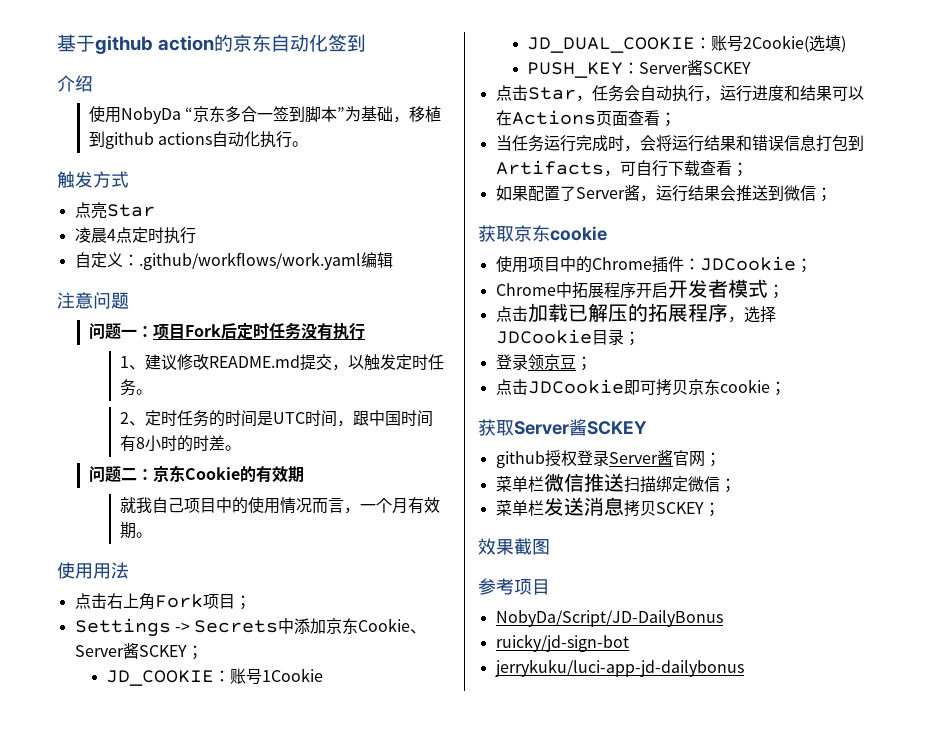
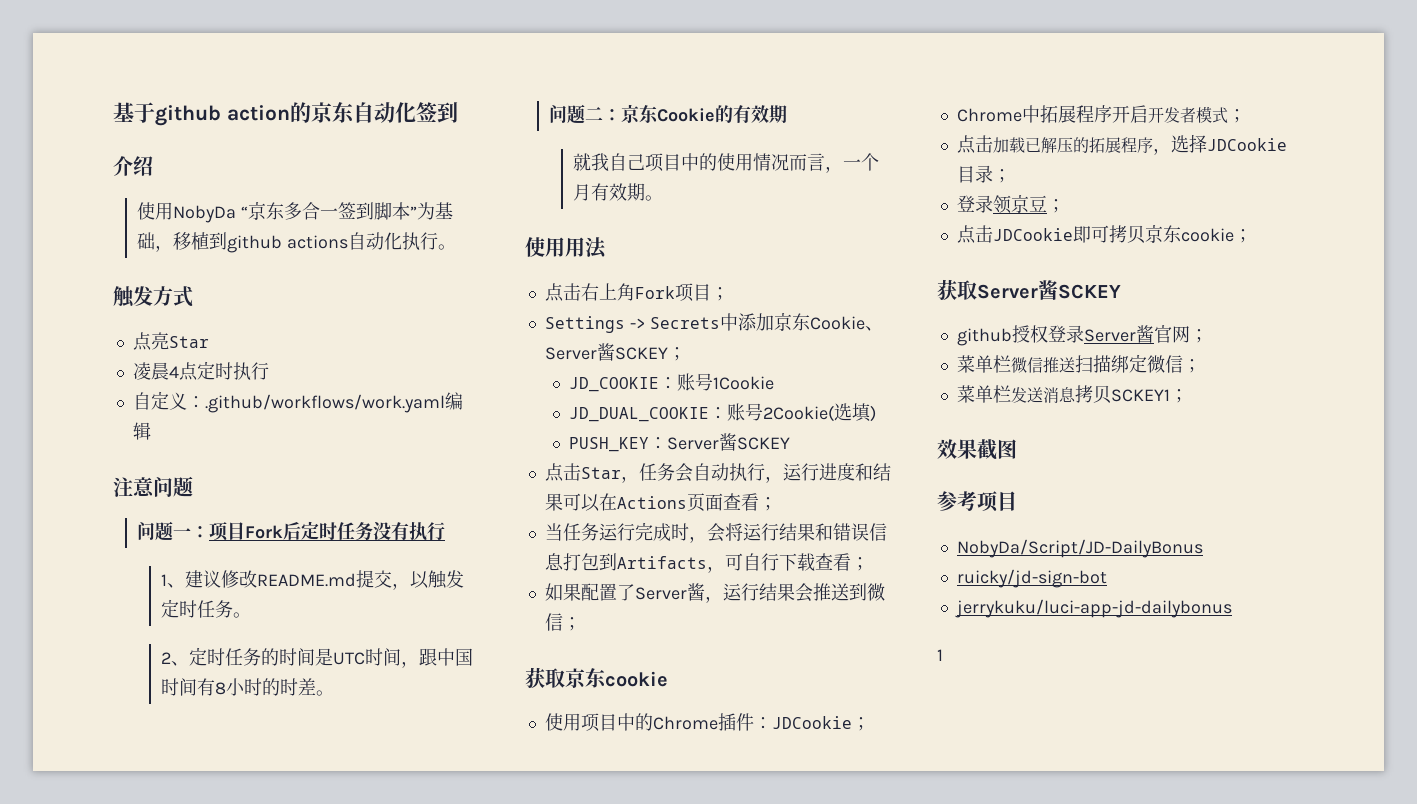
[655,502,704,514] SCKEY -> [1110,389,1170,402] SCKEY1
(744, 668) none -> [937,649,943,661] // 1

